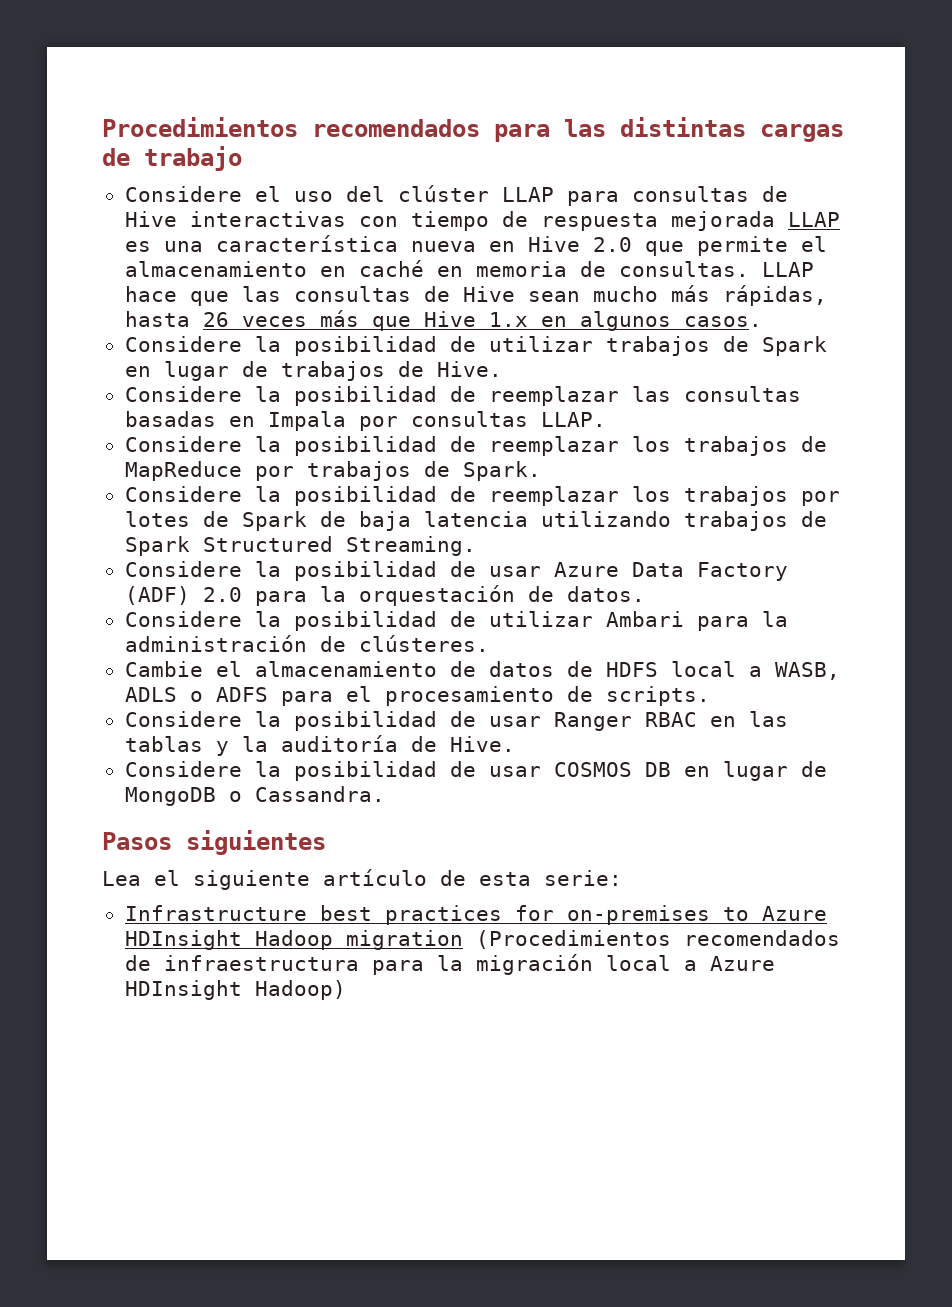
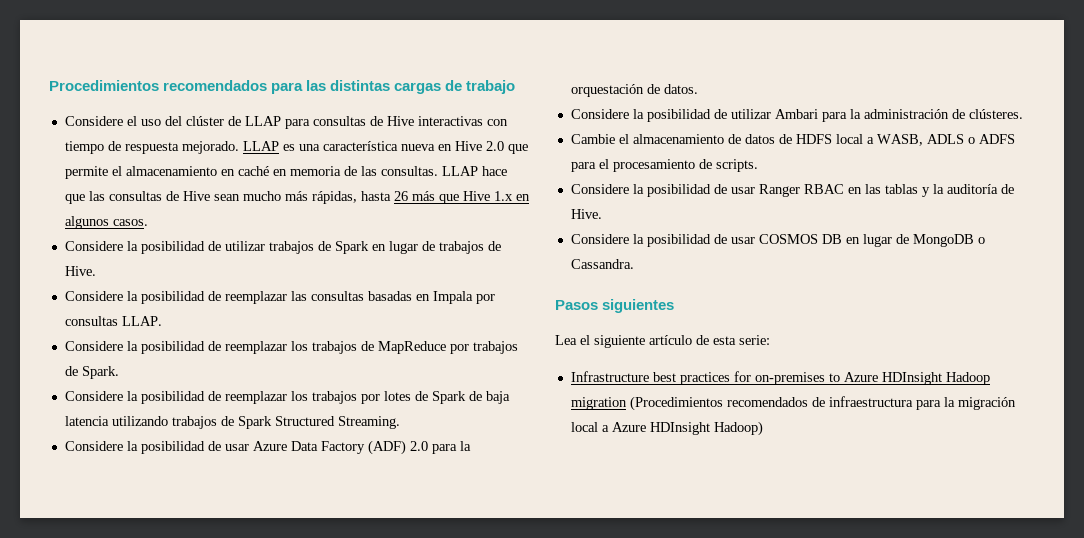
(489, 193) none -> [227,116,241,126] de
[670,211,775,231] mejorada -> [181,141,239,154] mejorado.
(606, 269) none -> [360,166,377,176] las
[241,316,307,327] veces -> (408, 196) none

